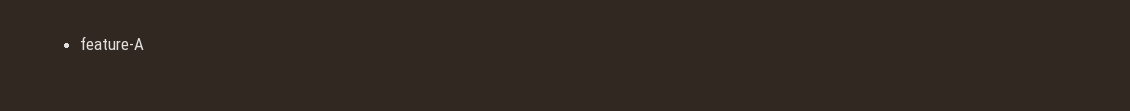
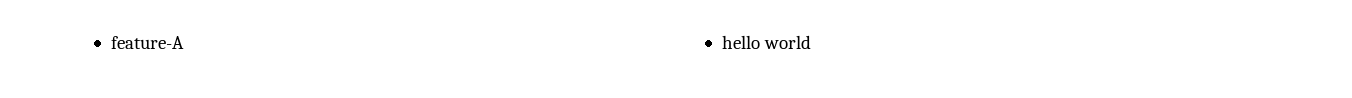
(144, 43) none -> [721,35,812,49] // hello world

